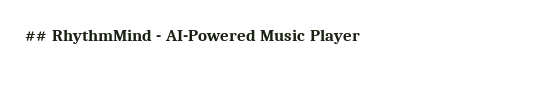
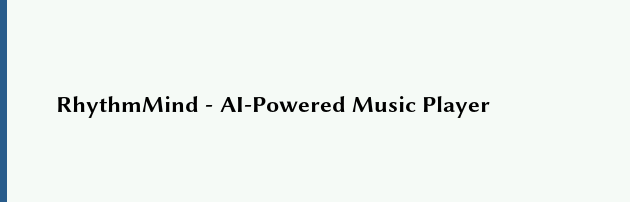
[25,31,47,41] ## -> (56, 107) none

